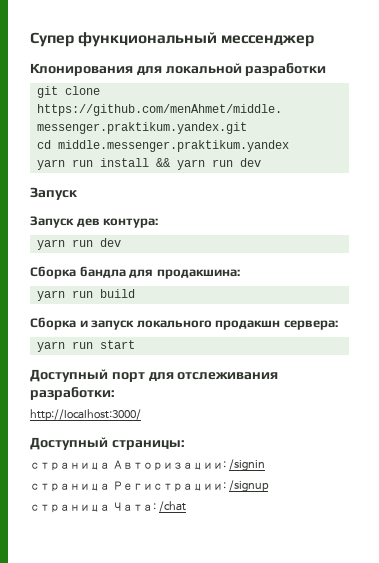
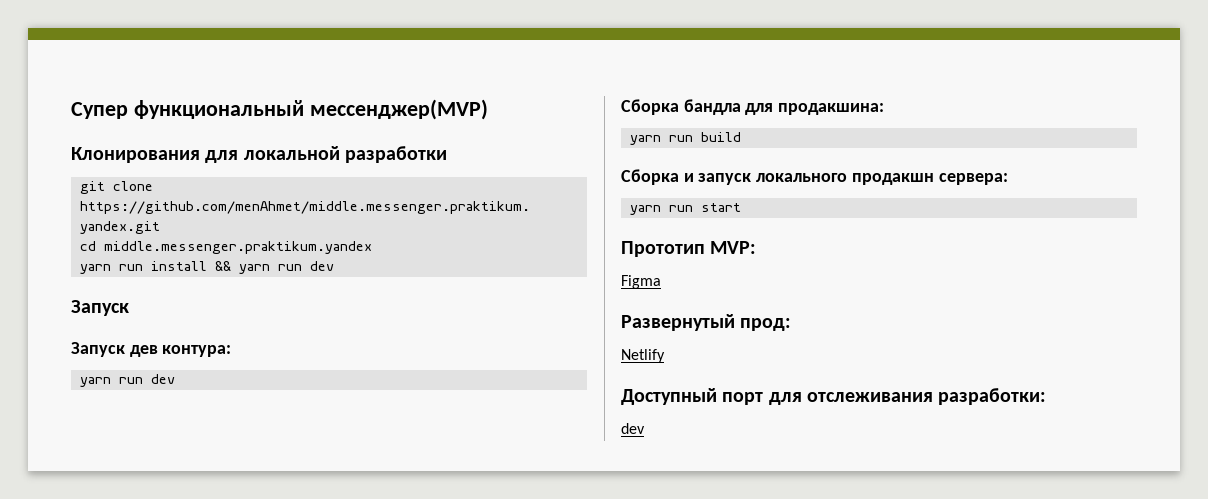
[221,35,315,47] мессенджер -> [309,99,488,120] мессенджер(MVP)
(135, 344) none -> [621,241,757,257] [621,275,661,289] [621,314,792,331] [621,349,665,363] // Прототип MVP: // Figma // Развернутый прод: // Netlify
[30,409,141,421] [30,437,185,450] [30,459,265,471] [30,480,269,492] [30,501,186,513] http://localhost:3000/ // Доступный страницы: // страница Авторизации: /signin // страница Регистрации: /signup // страница Чата: /chat -> [621,423,645,434] dev

